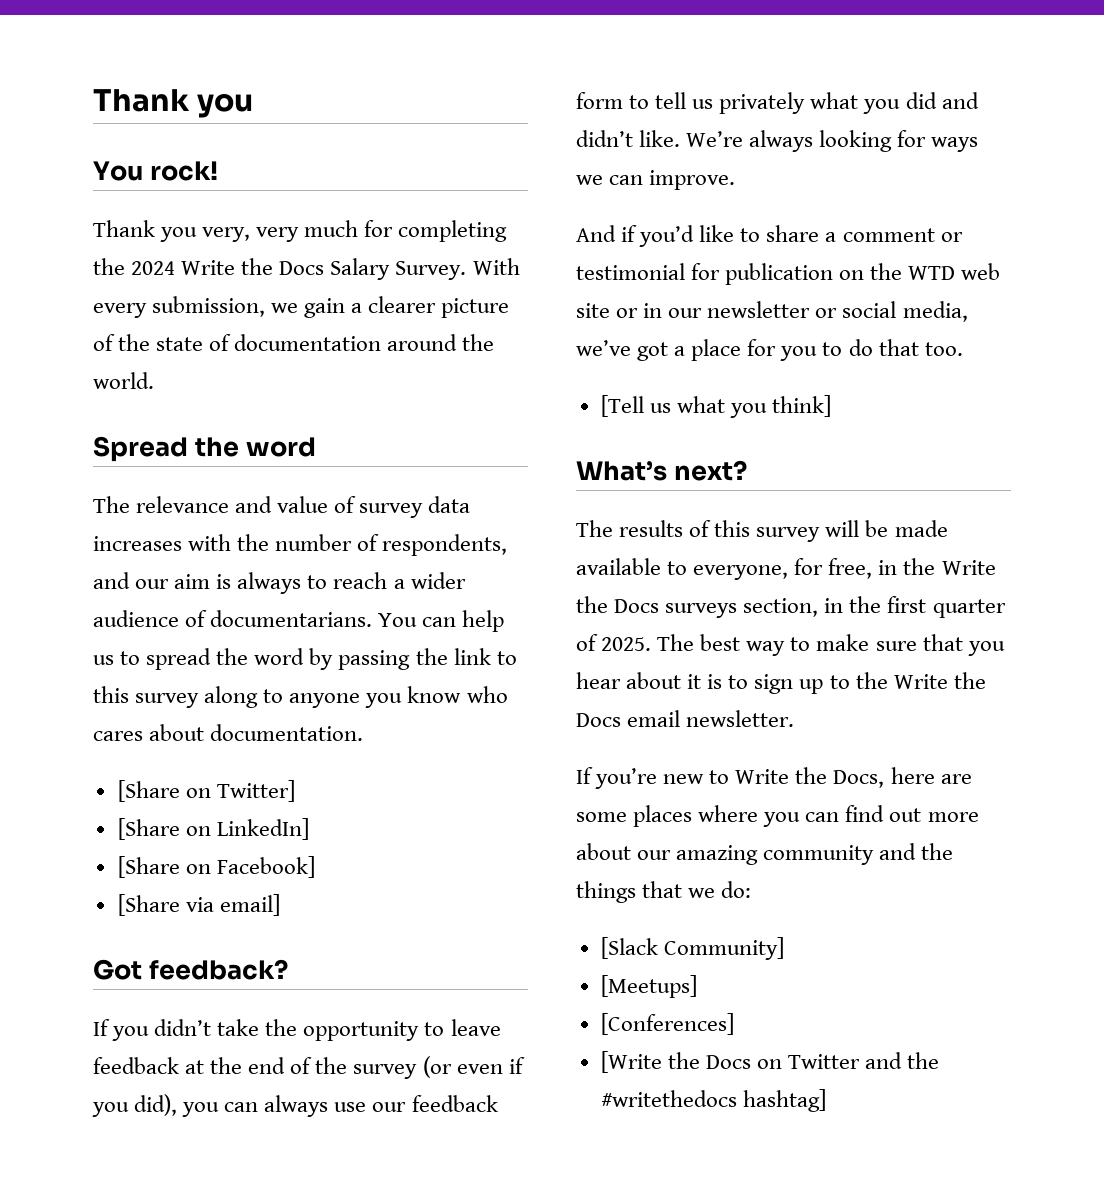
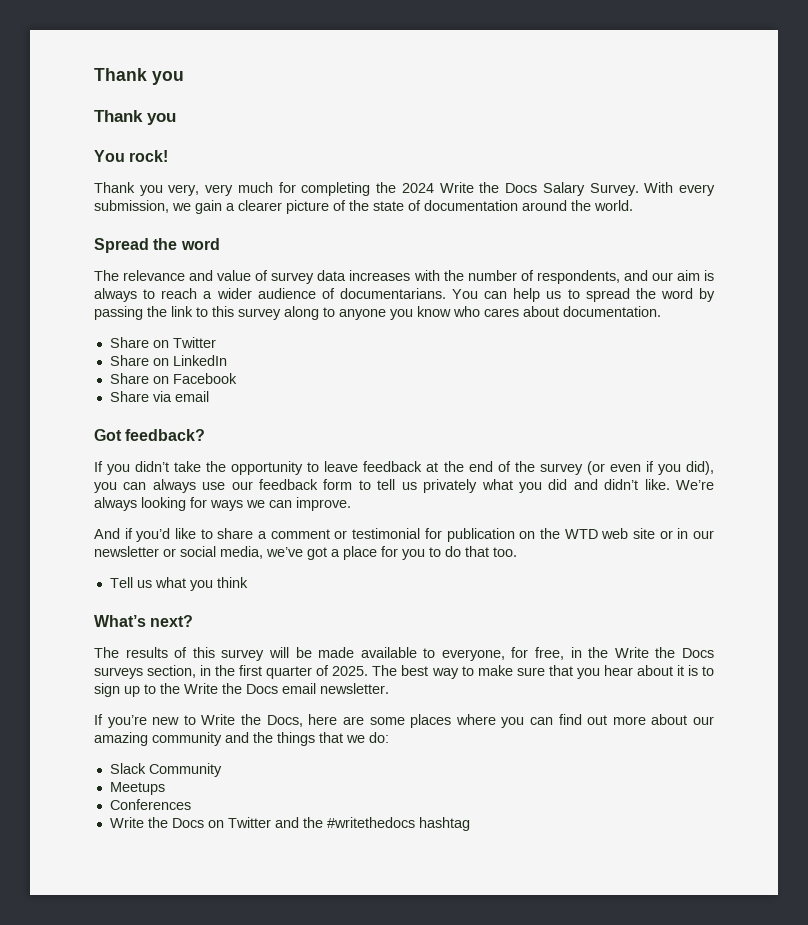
[93,89,254,118] Thank you -> [94,68,184,85] [94,110,176,125] Thank you // Thank you
[117,780,295,802] [117,818,309,840] [117,856,315,878] [117,894,280,916] [Share on Twitter] // [Share on LinkedIn] // [Share on Facebook] // [Share via email] -> [109,337,216,348] [109,355,227,366] [109,373,237,384] [109,391,209,402] Share on Twitter // Share on LinkedIn // Share on Facebook // Share via email
[600,395,644,417] [Tell -> [109,577,133,588] Tell
[772,395,832,417] think] -> [216,577,248,588] think
[600,937,784,960] [600,975,697,998] [600,1013,734,1035] [600,1051,662,1073] [Slack Community] // [Meetups] // [Conferences] // [Write -> [109,763,222,777] [109,782,165,795] [109,799,191,810] [109,817,144,828] Slack Community // Meetups // Conferences // Write
[742,1089,826,1112] hashtag] -> [418,817,470,831] hashtag

